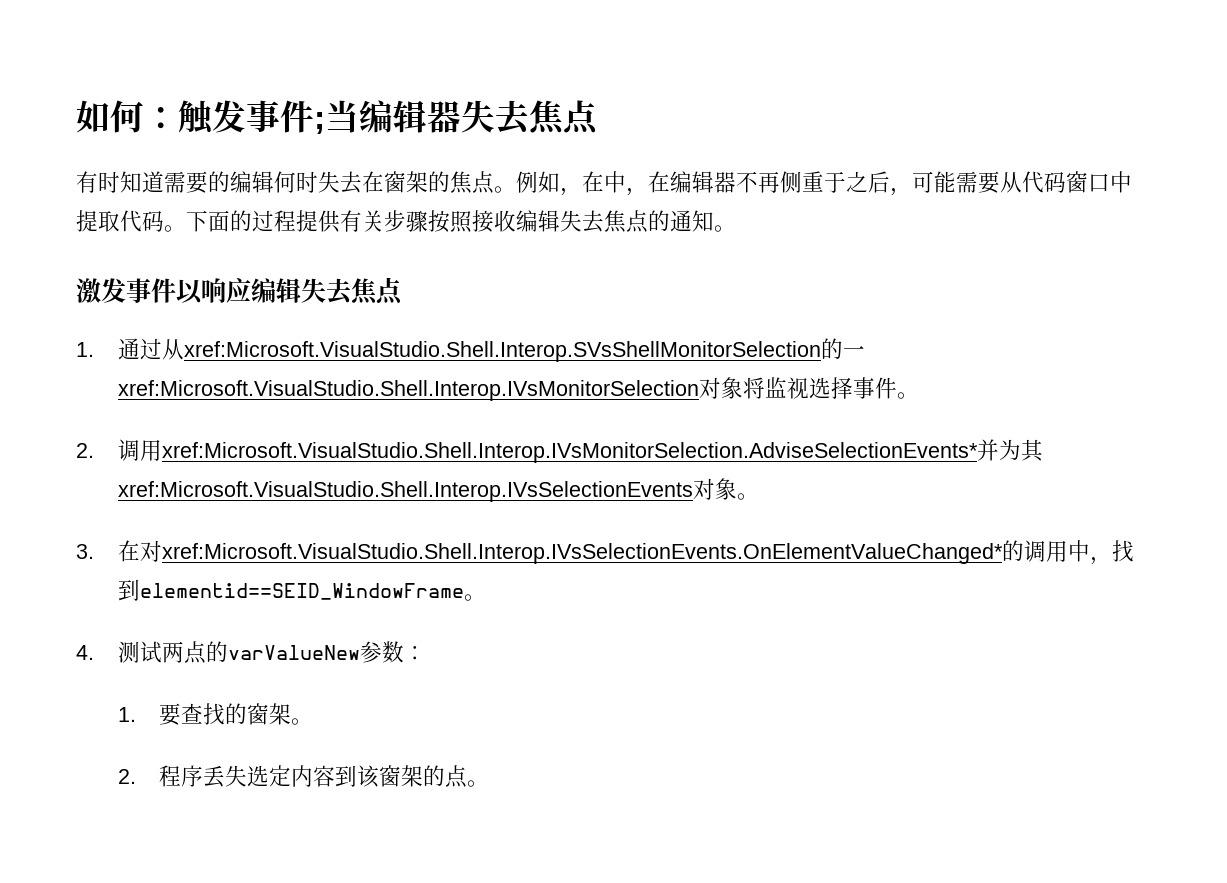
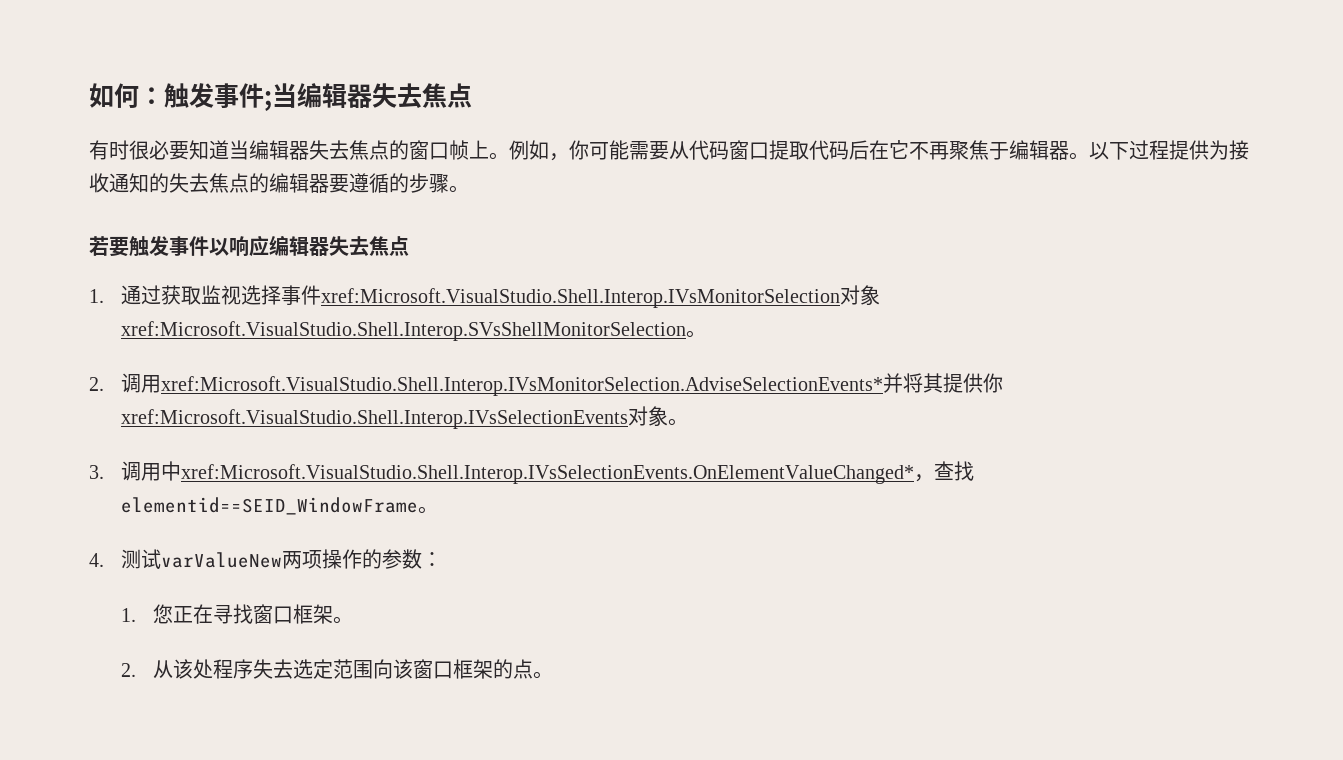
[120,171,912,196] 知道需要的编辑何时失去在窗架的焦点。例如，在中，在编辑器不再侧重于之后， -> [129,140,589,161] 很必要知道当编辑器失去焦点的窗口帧上。例如，你
[1110,171,1132,193] 中 -> (769, 151) none
[164,210,736,233] [76,278,101,303] 。下面的过程提供有关步骤按照接收编辑失去焦点的通知。 // 激 -> [849,140,1249,160] [89,173,469,193] [89,236,149,257] 后在它不再聚焦于编辑器。以下过程提供为接收通知的失去焦点的编辑器要遵循的步骤。 // 若要触
(301, 290) none -> [309,237,329,256] 器
[161,338,865,362] [117,377,897,401] 从xref:Microsoft.VisualStudio.Shell.Interop.SVsShellMonitorSelection的一xref:Microsoft.VisualStudio.Shell.Interop.IVsMonitorSelection对象将监视选择事件 -> [160,285,880,308] [120,321,686,341] 获取监视选择事件xref:Microsoft.VisualStudio.Shell.Interop.IVsMonitorSelection对象xref:Microsoft.VisualStudio.Shell.Interop.SVsShellMonitorSelection
[998,439,1044,462] 为其 -> [902,373,1003,393] 将其提供你
[117,540,1134,565] [117,579,140,601] 在对xref:Microsoft.VisualStudio.Shell.Interop.IVsSelectionEvents.OnElementValueChanged*的调用中，找到 -> [120,461,974,484] 调用中xref:Microsoft.VisualStudio.Shell.Interop.IVsSelectionEvents.OnElementValueChanged*，查找
[161,641,360,664] 两点的varValueNew -> [160,549,382,569] varValueNew两项操作的
[159,703,314,726] [117,765,402,788] 要查找的窗架。 // 2.程序丢失选定内容到该窗 -> [152,604,353,624] [120,659,473,679] 您正在寻找窗口框架。 // 2.从该处程序失去选定范围向该窗口框

